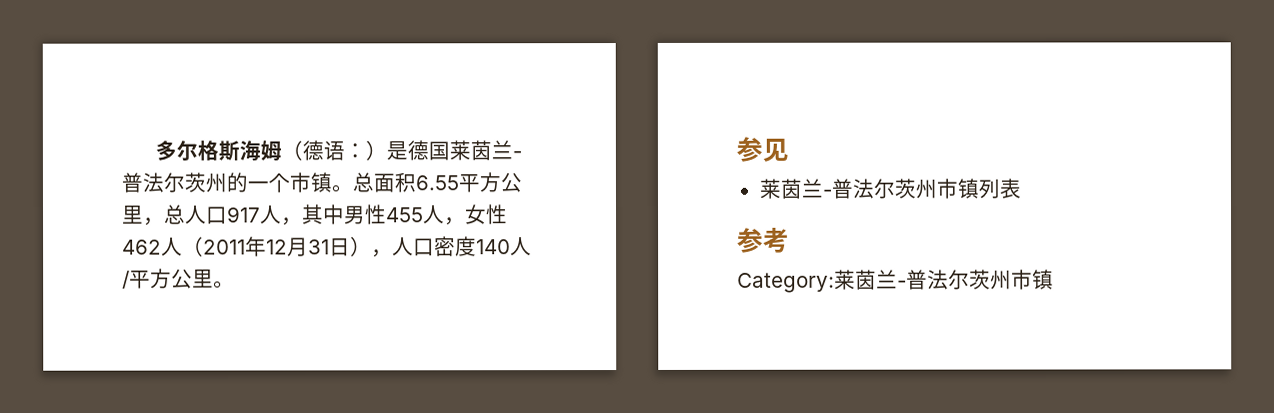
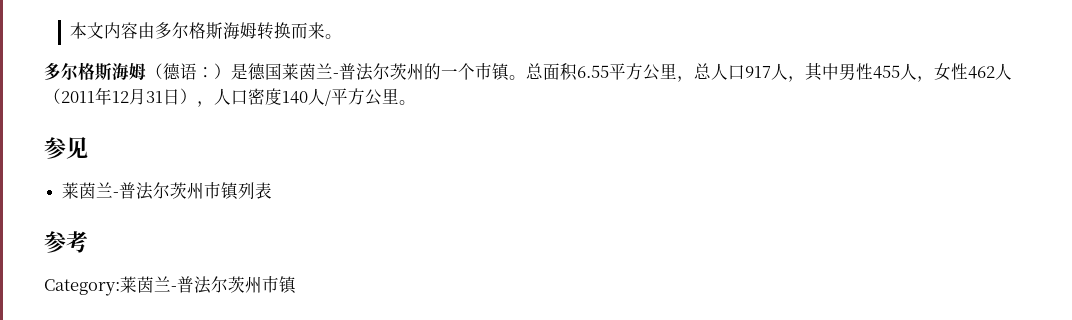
(155, 150) none -> [69,22,342,40] 本文内容由多尔格斯海姆转换而来。 //

